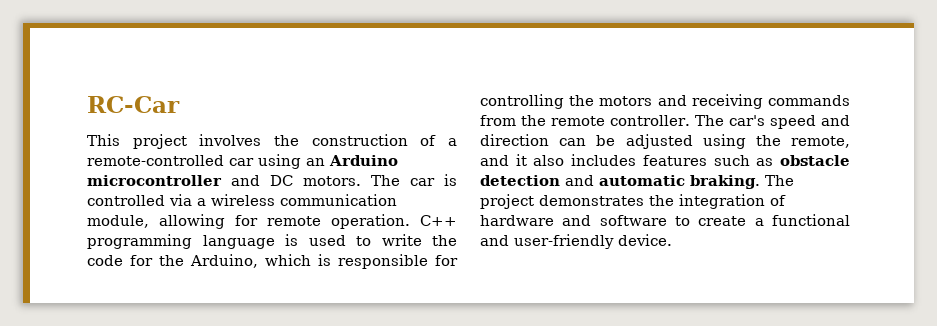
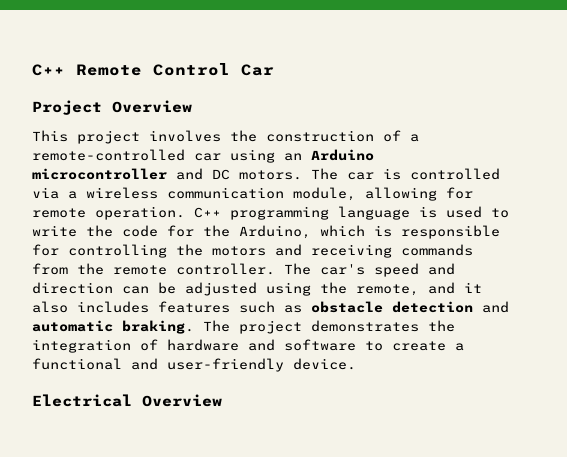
[87,96,180,113] RC-Car -> [32,63,274,76] [32,100,192,115] C++ Remote Control Car // Project Overview
(672, 240) none -> [32,394,222,407] // Electrical Overview

